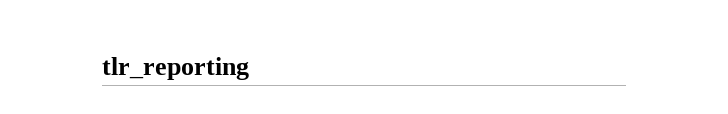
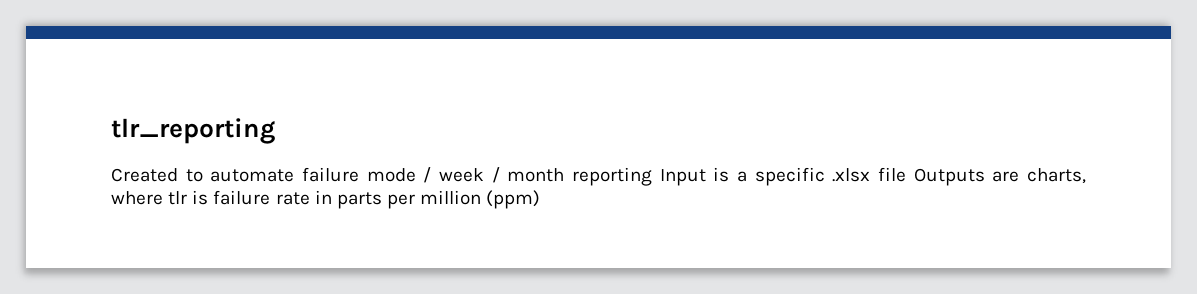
(249, 68) none -> [111,167,1086,186] [111,190,541,209] // Created to automate failure mode / week / month reporting Input is a specific .xlsx file Outputs are charts, where tlr is failure rate in parts per million (ppm)

